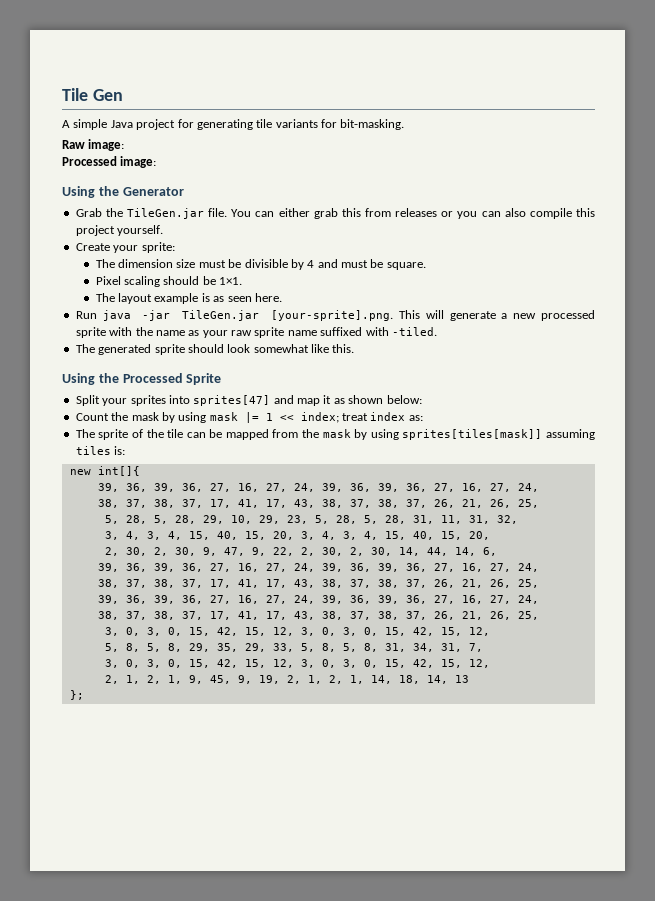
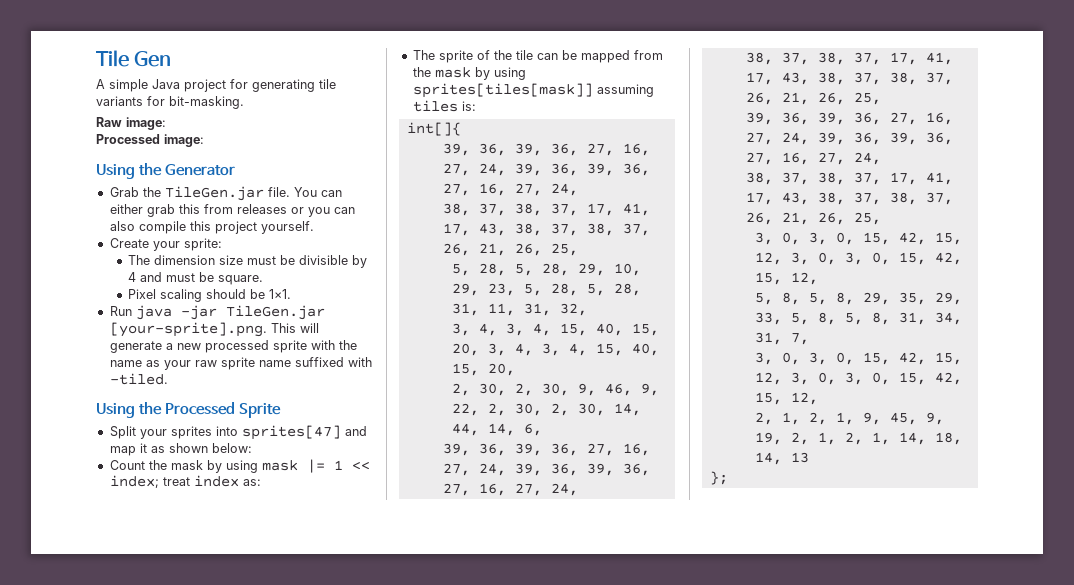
[95,293,282,304] // The layout example is as seen here. -> (291, 294) none
[75,344,355,355] // The generated sprite should look somewhat like this. -> (168, 379) none
[69,469,91,475] new -> (476, 106) none
[223,547,245,556] 47, -> [604,383,632,396] 46,

